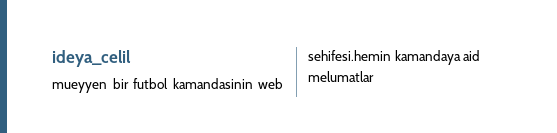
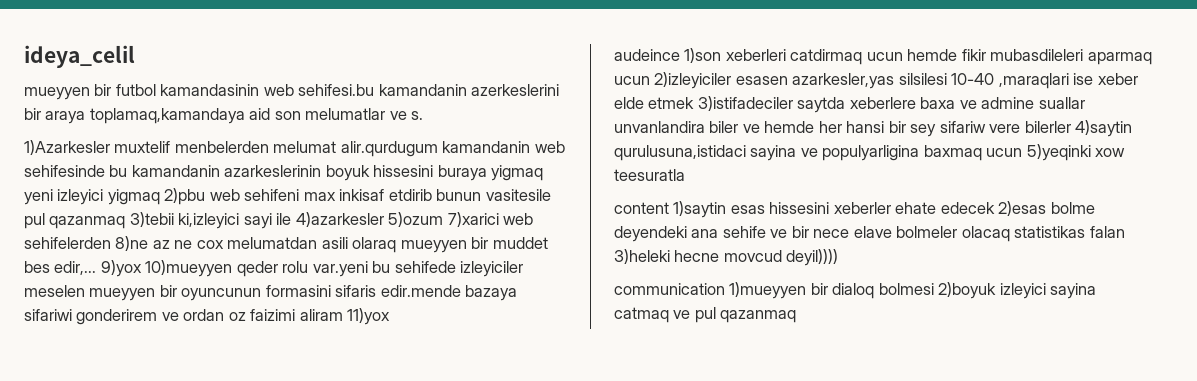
[308,50,481,65] [308,71,374,82] sehifesi.hemin kamandaya aid melumatlar -> [298,84,560,96] [24,108,424,124] [24,140,565,157] [24,165,544,181] [24,188,551,205] [24,212,534,229] [24,236,548,253] [24,260,524,277] [24,285,518,301] [24,308,391,325] [614,48,1152,65] [614,72,1138,89] [614,96,1085,113] [614,120,1133,137] [614,144,1126,161] [614,169,685,181] [614,201,1095,218] [614,226,1125,242] [614,249,839,266] [614,282,1097,299] [614,307,797,323] sehifesi.bu kamandanin azerkeslerini bir araya toplamaq,kamandaya aid son melumatlar ve s. // 1)Azarkesler muxtelif menbelerden melumat alir.qurdugum kamandanin web sehifesinde bu kamandanin azarkeslerinin boyuk hissesini buraya yigmaq yeni izleyici yigmaq 2)pbu web sehifeni max inkisaf etdirib bunun vasitesile pul qazanmaq 3)tebii ki,izleyici sayi ile 4)azarkesler 5)ozum 7)xarici web sehifelerden 8)ne az ne cox melumatdan asili olaraq mueyyen bir muddet bes edir,... 9)yox 10)mueyyen qeder rolu var.yeni bu sehifede izleyiciler meselen mueyyen bir oyuncunun formasini sifaris edir.mende bazaya sifariwi gonderirem ve ordan oz faizimi aliram 11)yox // audeince 1)son xeberleri catdirmaq ucun hemde fikir mubasdileleri aparmaq ucun 2)izleyiciler esasen azarkesler,yas silsilesi 10-40 ,maraqlari ise xeber elde etmek 3)istifadeciler saytda xeberlere baxa ve admine suallar unvanlandira biler ve hemde her hansi bir sey sifariw vere bilerler 4)saytin qurulusuna,istidaci sayina ve populyarligina baxmaq ucun 5)yeqinki xow teesuratla // content 1)saytin esas hissesini xeberler ehate edecek 2)esas bolme deyendeki ana sehife ve bir nece elave bolmeler olacaq statistikas falan 3)heleki hecne movcud deyil)))) // communication 1)mueyyen bir dialoq bolmesi 2)boyuk izleyici sayina catmaq ve pul qazanmaq

